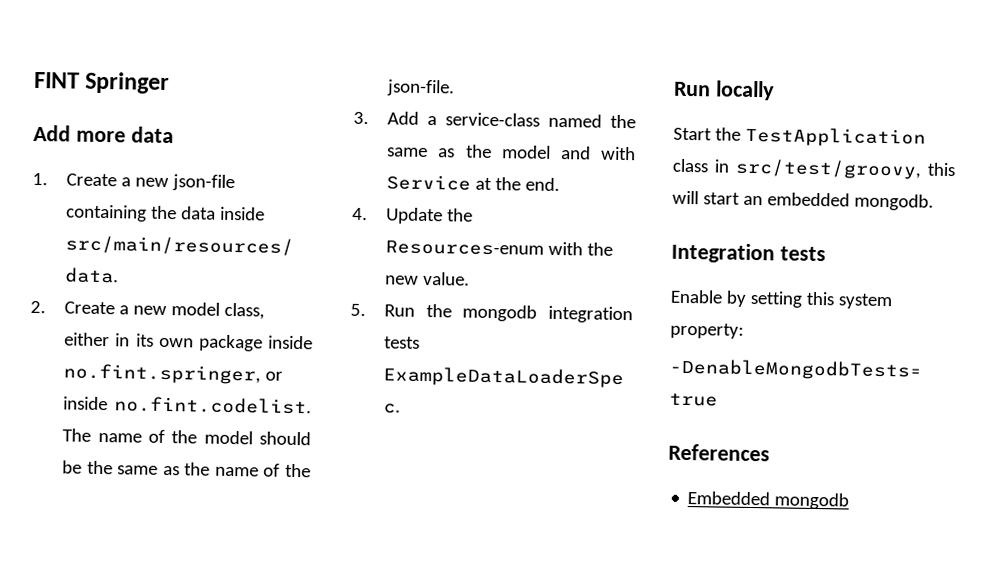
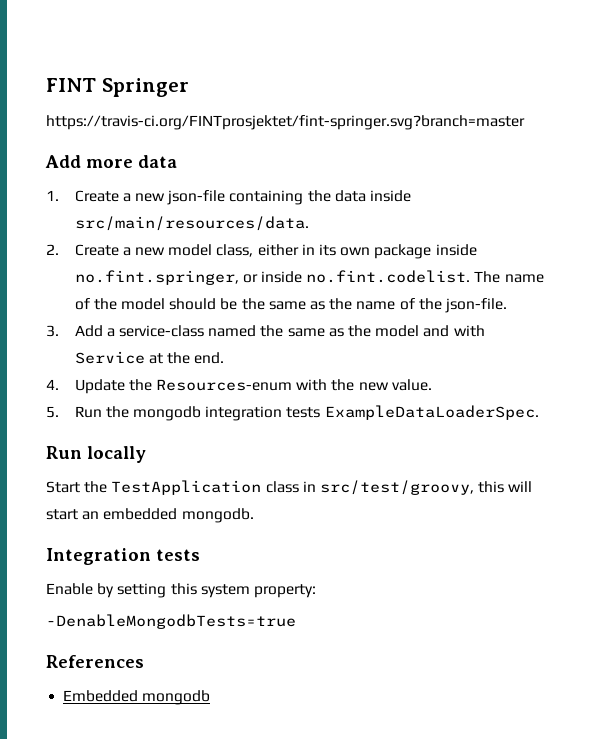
(171, 83) none -> [46,115,525,130] // https://travis-ci.org/FINTprosjektet/fint-springer.svg?branch=master

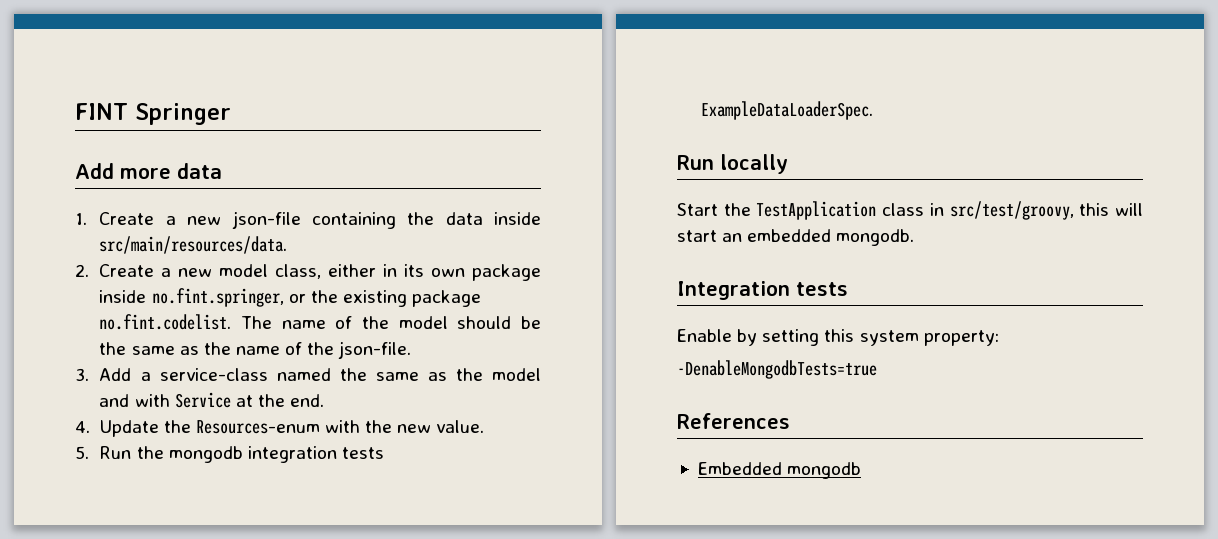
[46,115,525,130] // https://travis-ci.org/FINTprosjektet/fint-springer.svg?branch=master -> (231, 114) none
[261,271,303,283] inside -> [310,290,482,307] the existing package

